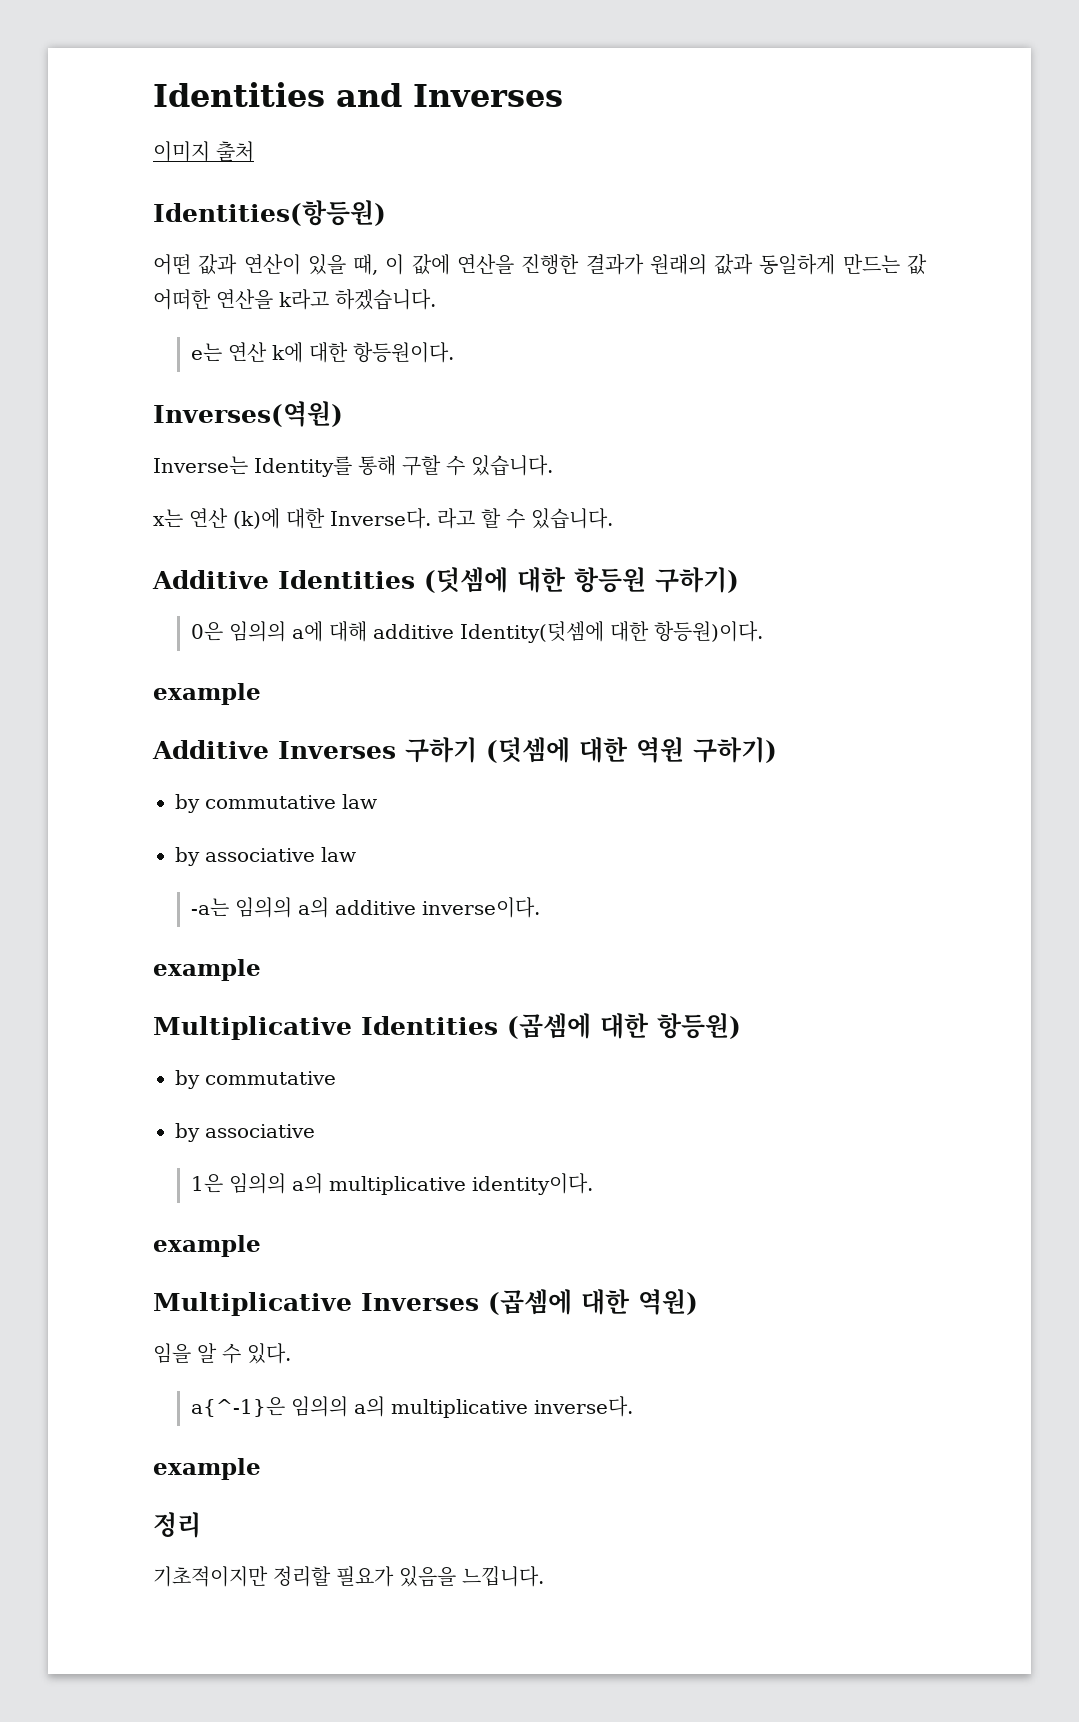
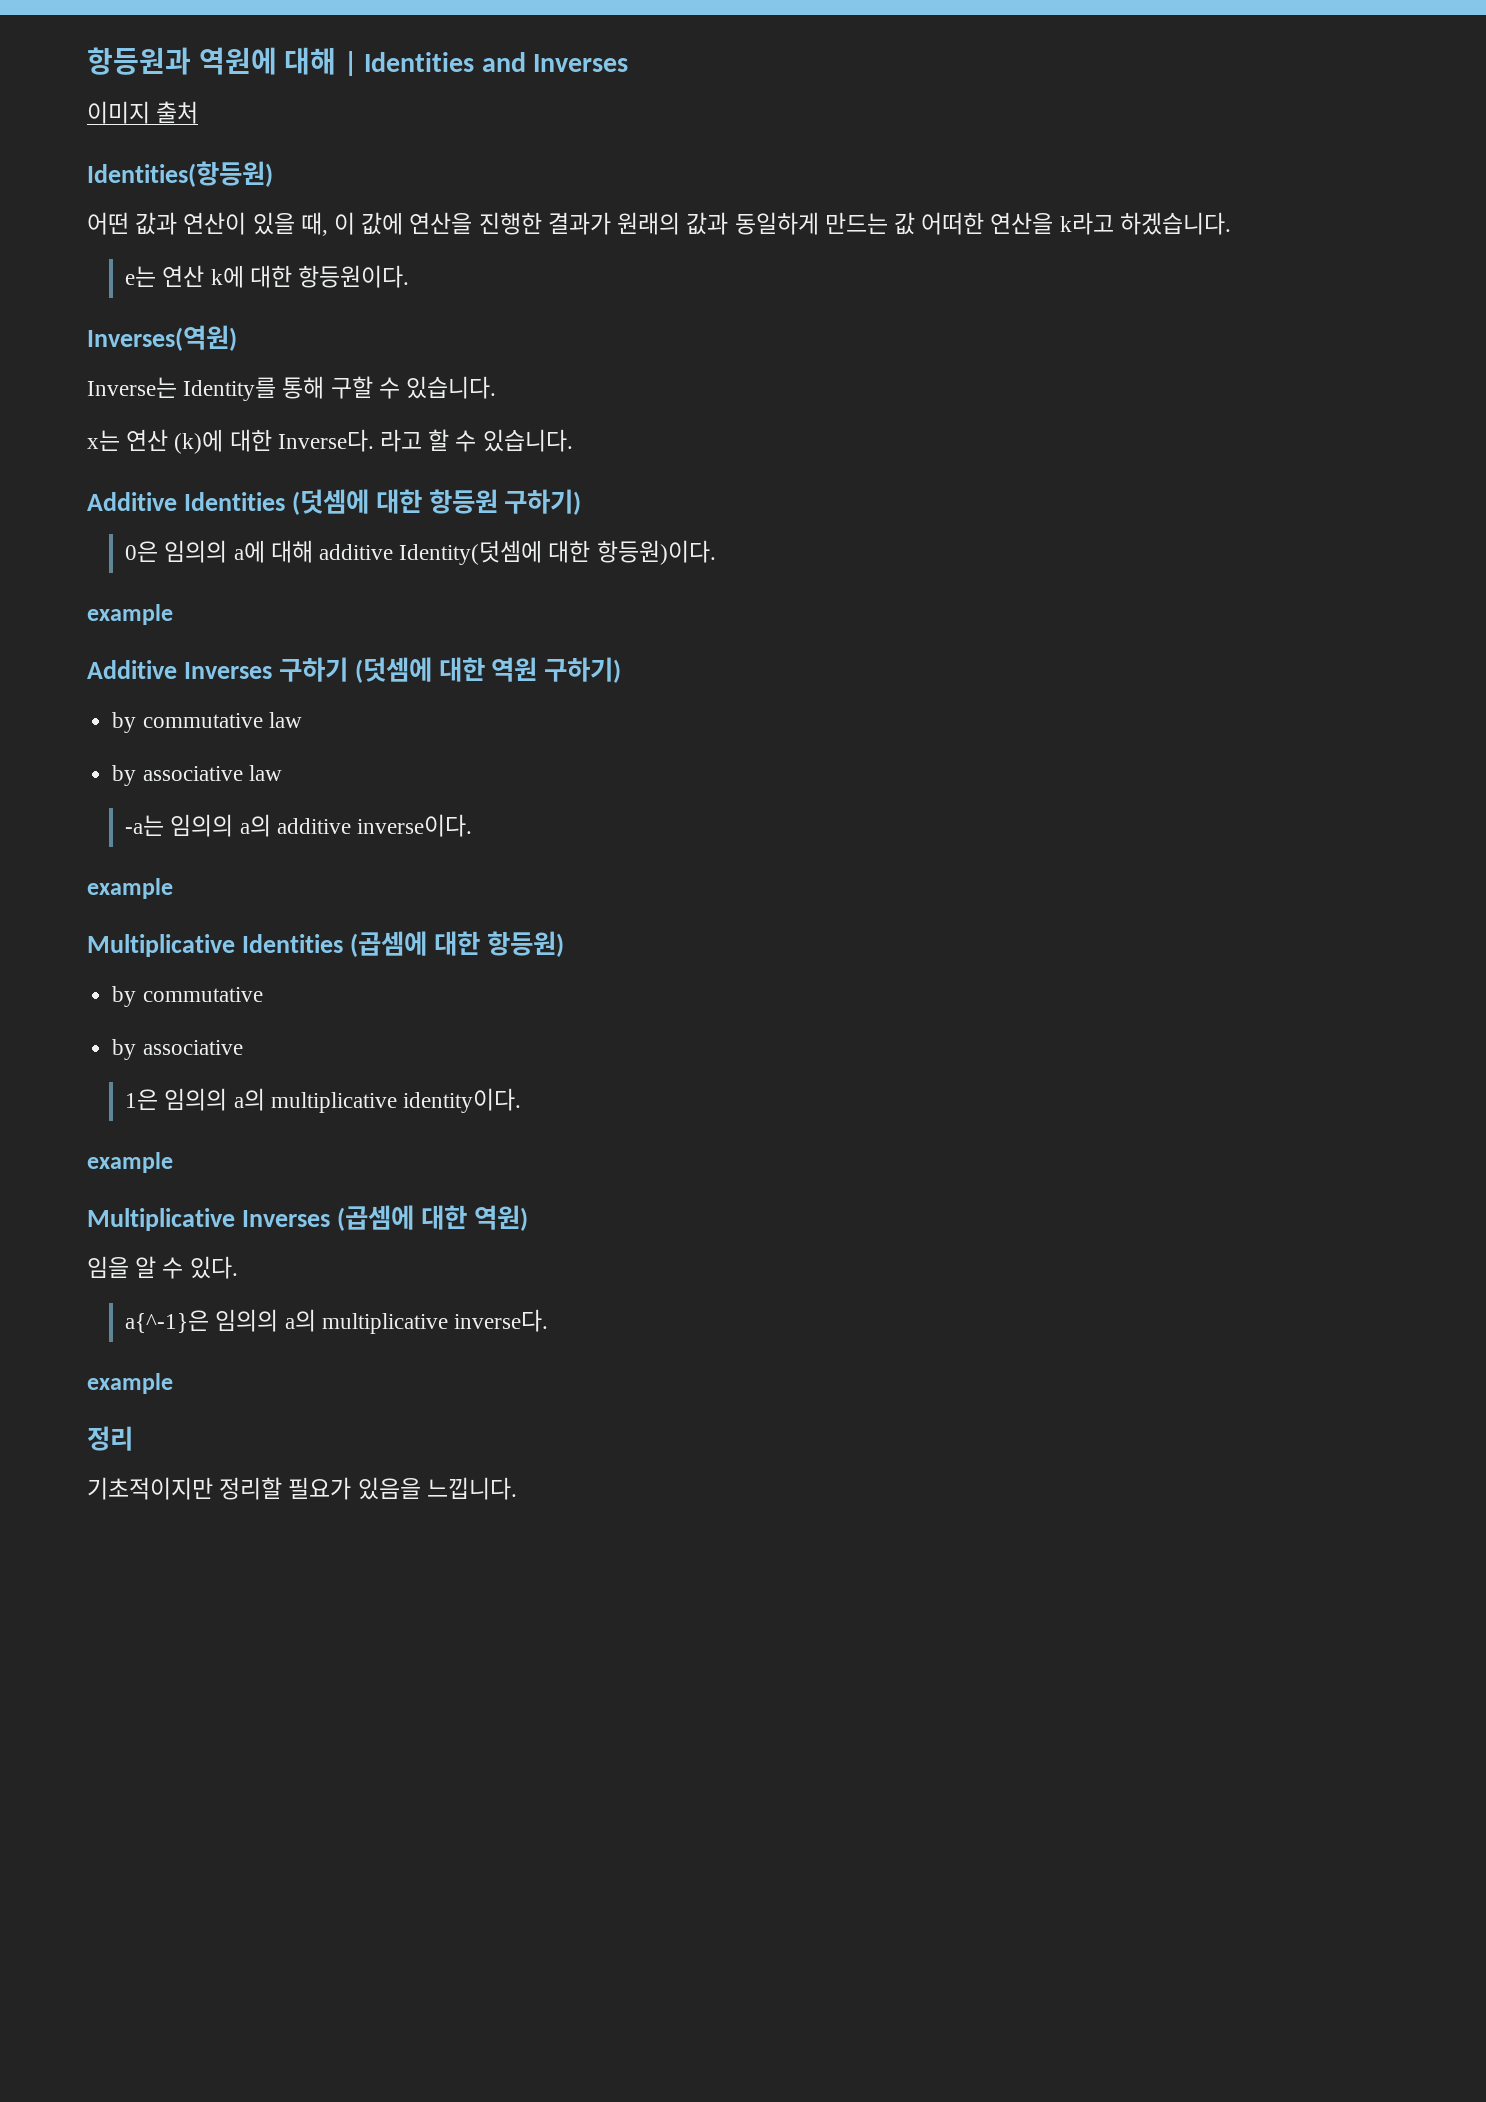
(153, 94) none -> [87,47,357,76] 항등원과 역원에 대해 |

